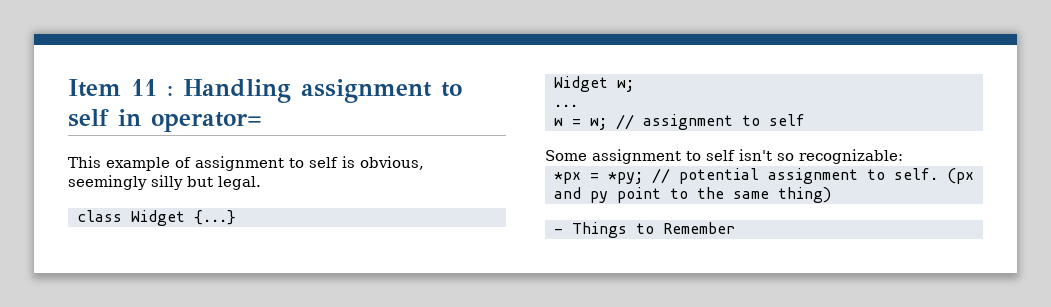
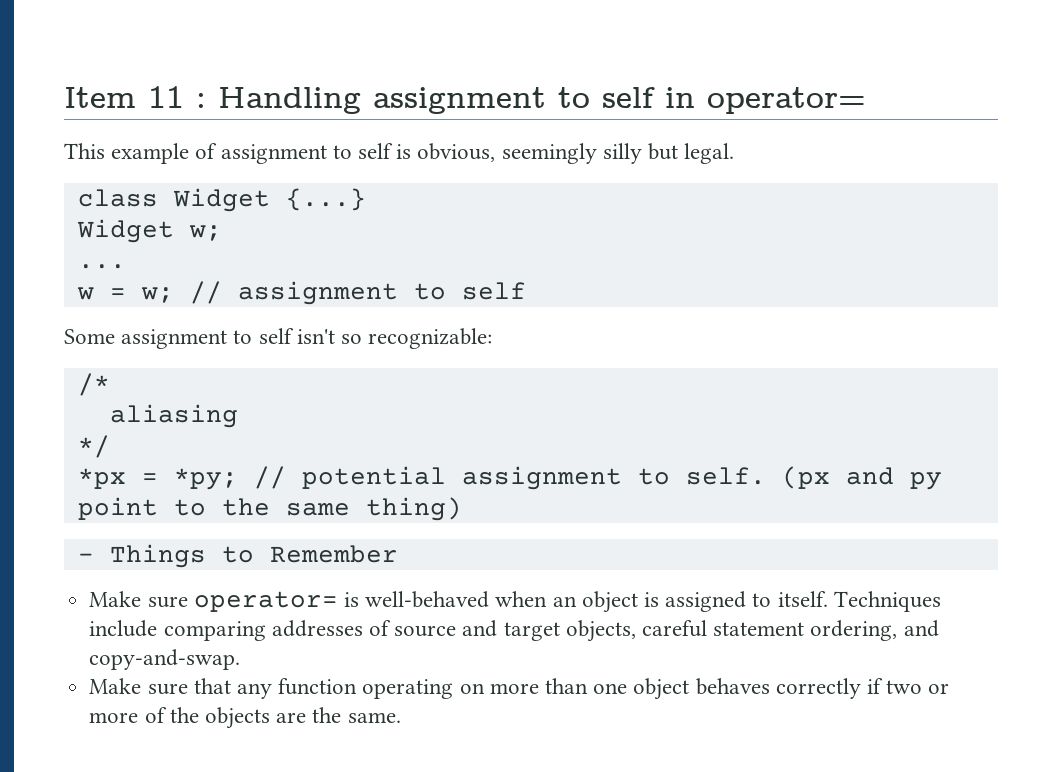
(903, 156) none -> [77,373,110,396] [109,404,238,428] [77,435,110,458] // /* // aliasing // */
(735, 228) none -> [89,591,941,613] [89,620,939,642] [89,649,241,670] [89,678,950,700] [89,707,401,729] // Make sure operator= is well-behaved when an object is assigned to itself. Techniques include comparing addresses of source and target objects, careful statement ordering, and copy-and-swap. // Make sure that any function operating on more than one object behaves correctly if two or more of the objects are the same.

